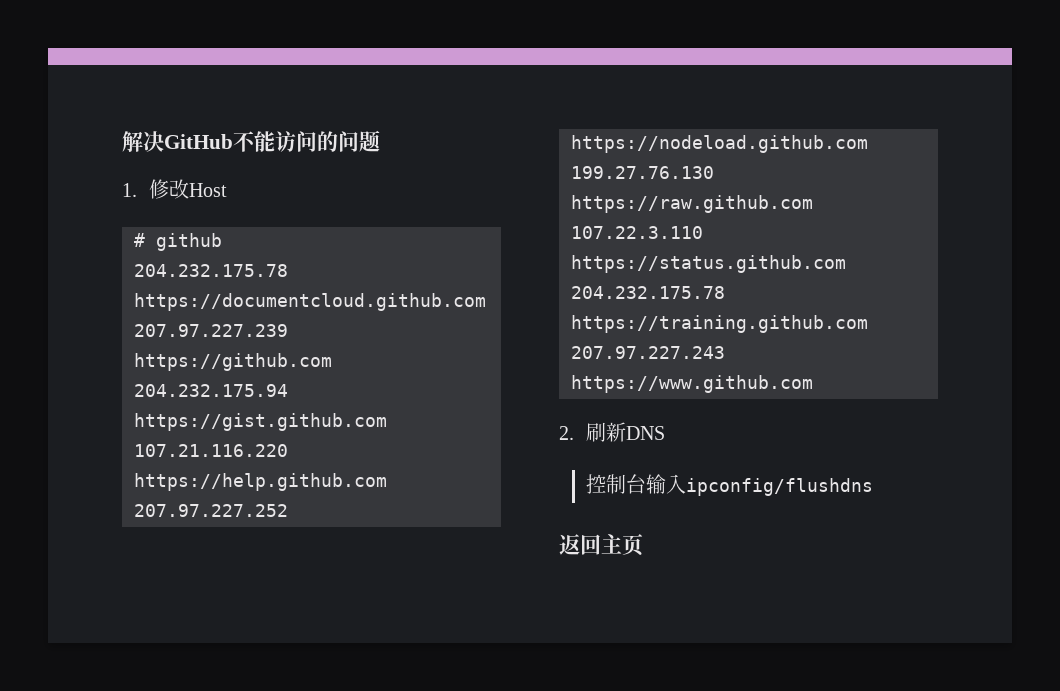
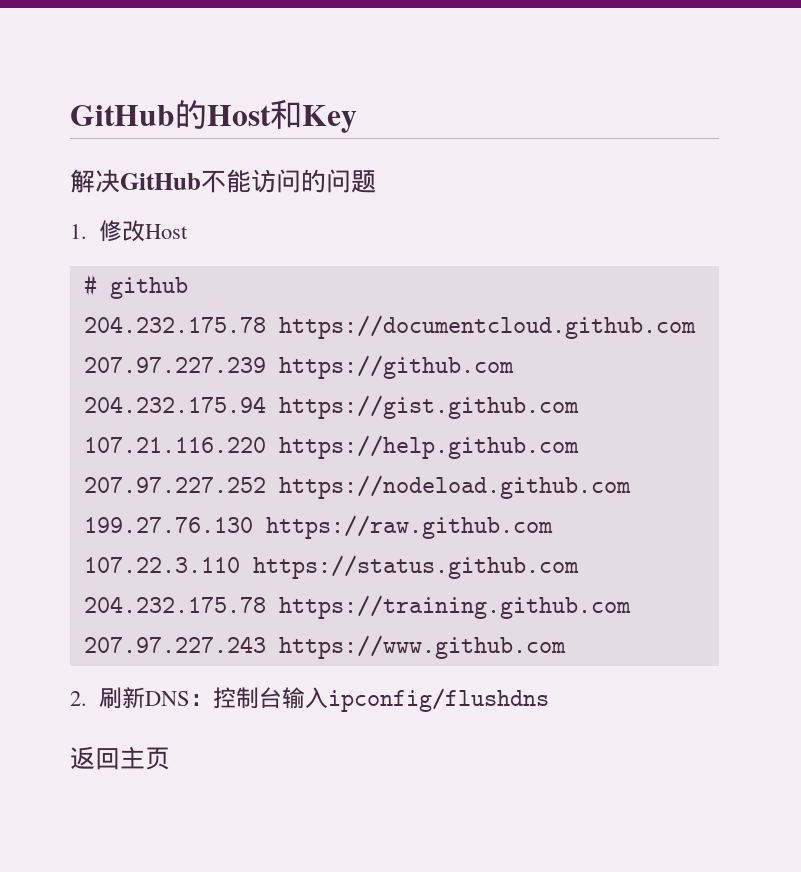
(122, 141) none -> [70,100,357,133] GitHub的Host和Key //
(666, 433) // -> [189,694,213,706] ：

